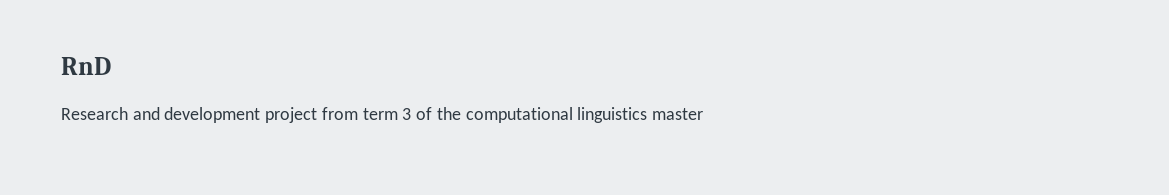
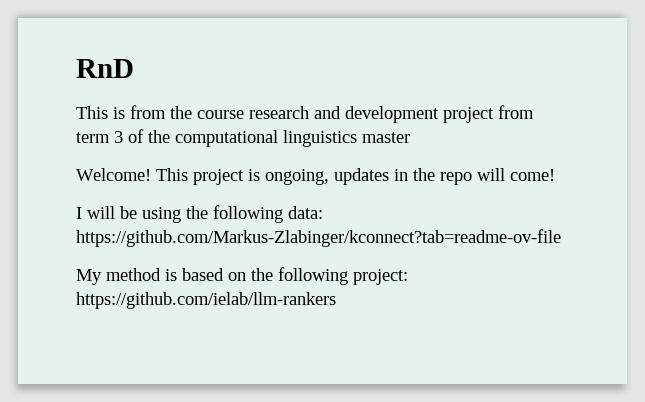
[61,107,128,120] Research -> [76,105,309,119] This is from the course research
(703, 114) none -> [76,168,555,185] [76,205,323,223] [76,229,561,247] [76,267,408,285] [76,292,336,309] // Welcome! This project is ongoing, updates in the repo will come! // I will be using the following data: https://github.com/Markus-Zlabinger/kconnect?tab=readme-ov-file // My method is based on the following project: https://github.com/ielab/llm-rankers

